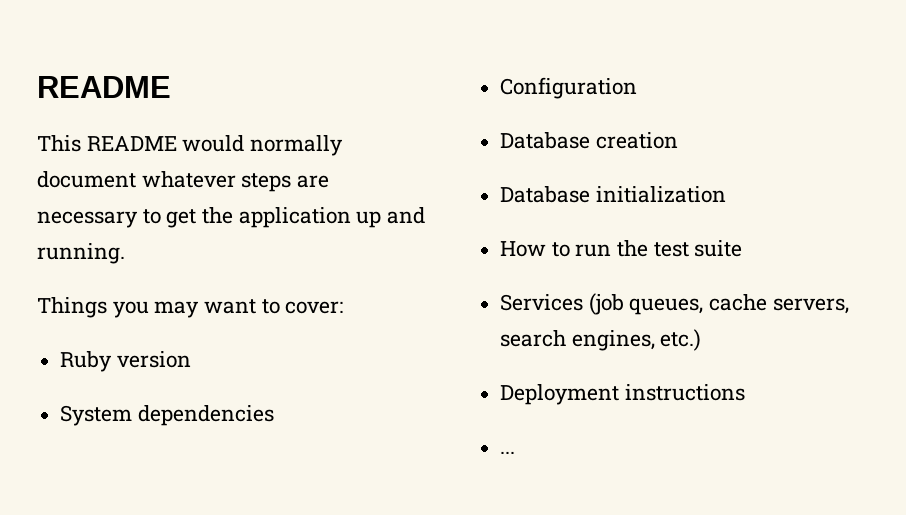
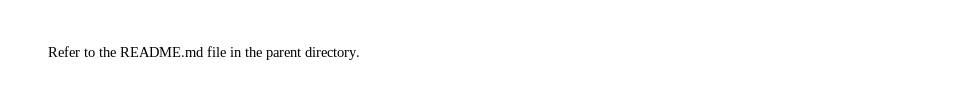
[37,76,171,98] [37,135,344,156] [37,171,330,192] [37,207,426,228] [37,243,125,264] [37,297,344,318] [60,351,191,372] [60,405,274,426] [500,77,638,99] [500,132,678,149] [500,186,726,203] [500,240,743,257] [500,293,849,315] [500,329,702,351] [500,384,745,405] [500,451,516,454] README // This README would normally document whatever steps are necessary to get the application up and running. // Things you may want to cover: // Ruby version // System dependencies // Configuration // Database creation // Database initialization // How to run the test suite // Services (job queues, cache servers, search engines, etc.) // Deployment instructions // ... -> [48,46,360,60] Refer to the README.md file in the parent directory.

